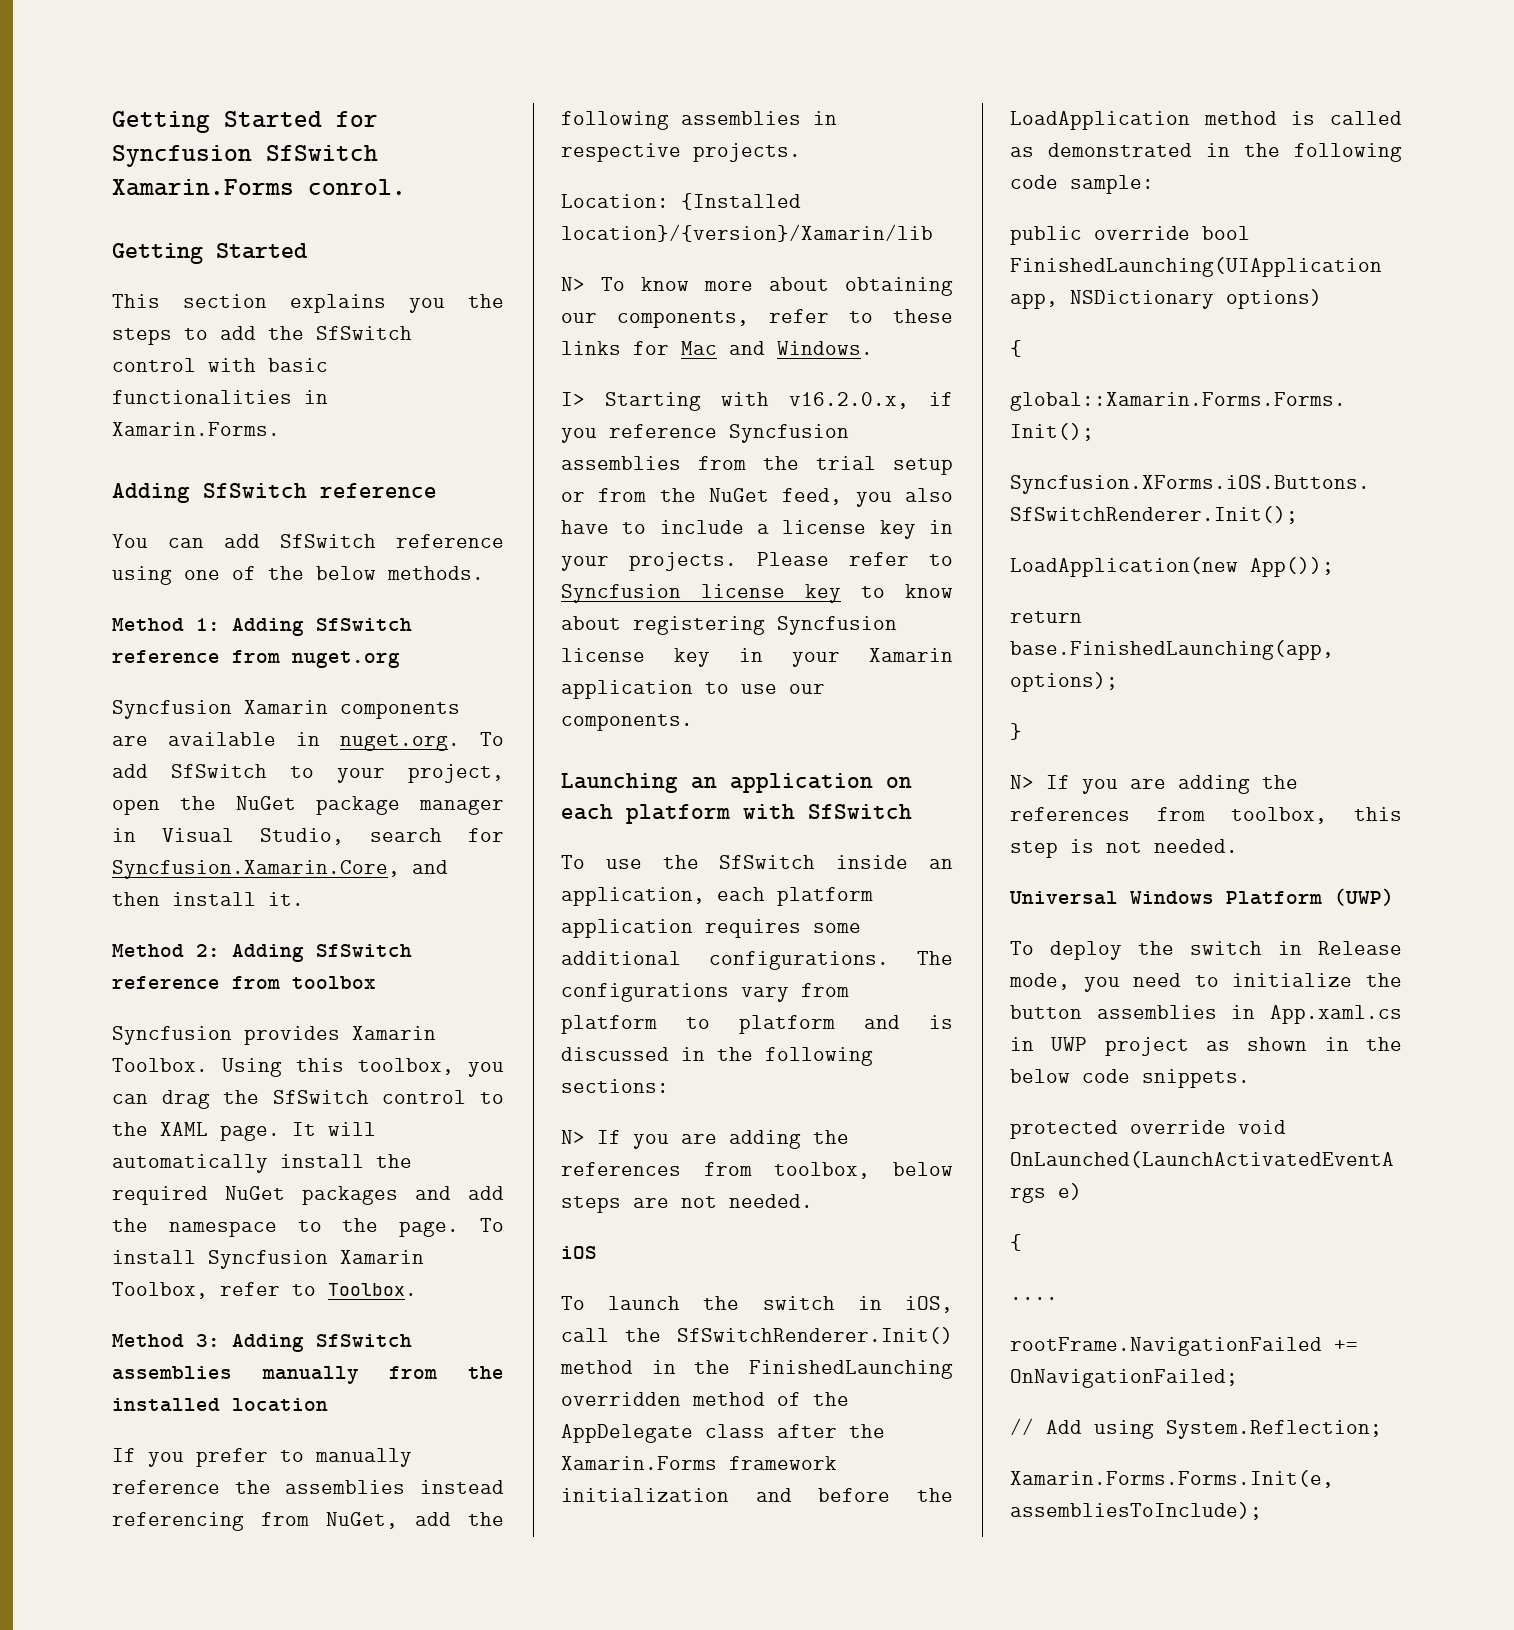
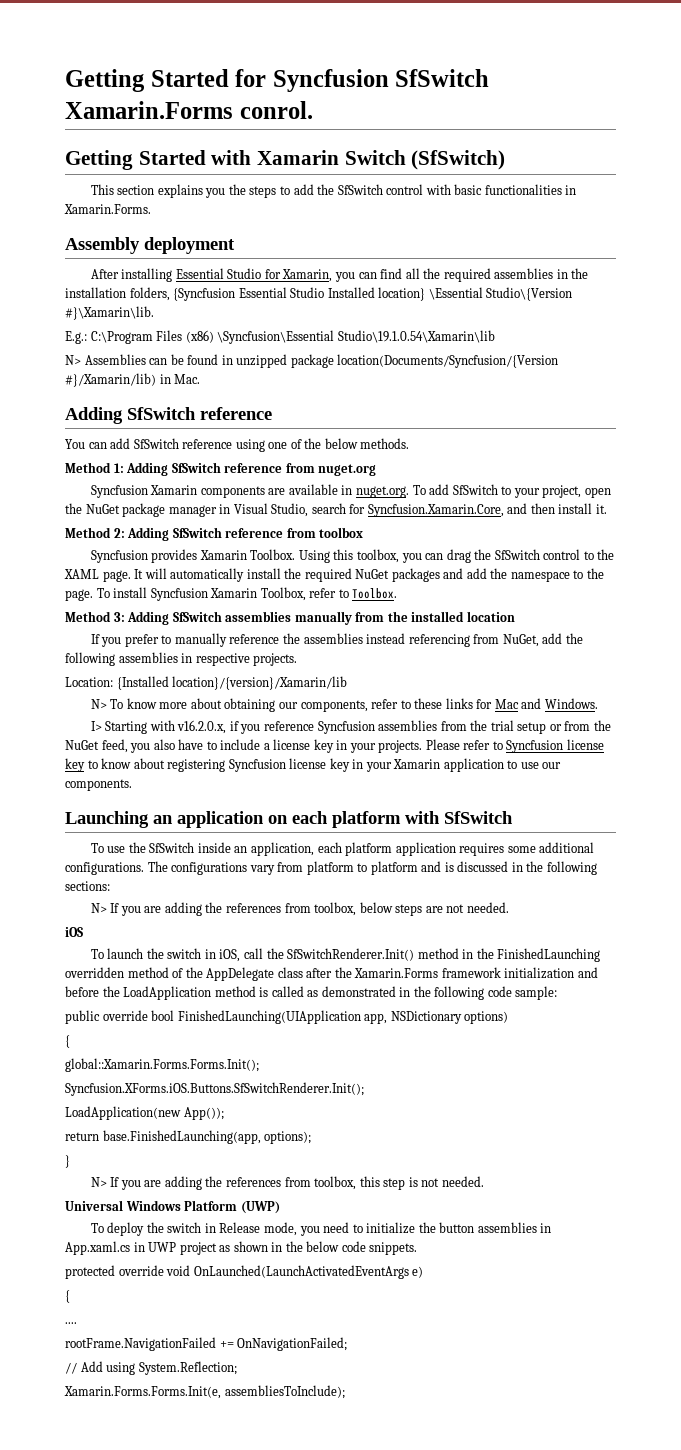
(308, 251) none -> [211,150,506,170] with Xamarin Switch (SfSwitch)
(280, 429) none -> [65,237,235,254] [90,268,589,282] [65,287,573,301] [65,306,154,320] [65,330,495,344] [65,354,559,368] [65,373,201,387] // Assembly deployment // After installing Essential Studio for Xamarin, you can find all the required assemblies in the installation folders, {Syncfusion Essential Studio Installed location} \Essential Studio\{Version #}\Xamarin\lib. // E.g.: C:\Program Files (x86) \Syncfusion\Essential Studio\19.1.0.54\Xamarin\lib // N> Assemblies can be found in unzipped package location(Documents/Syncfusion/{Version #}/Xamarin/lib) in Mac.

